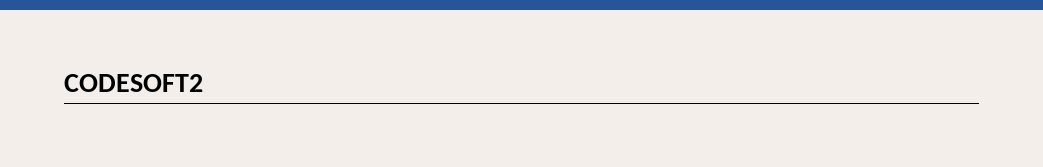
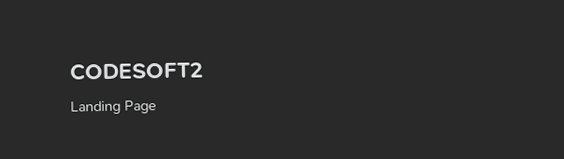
(203, 83) none -> [70,100,157,115] // Landing Page

